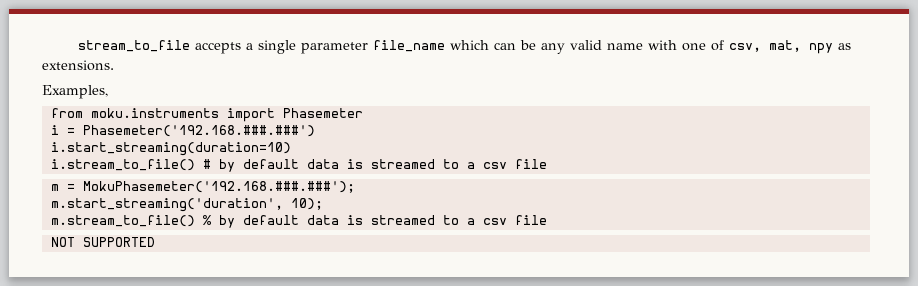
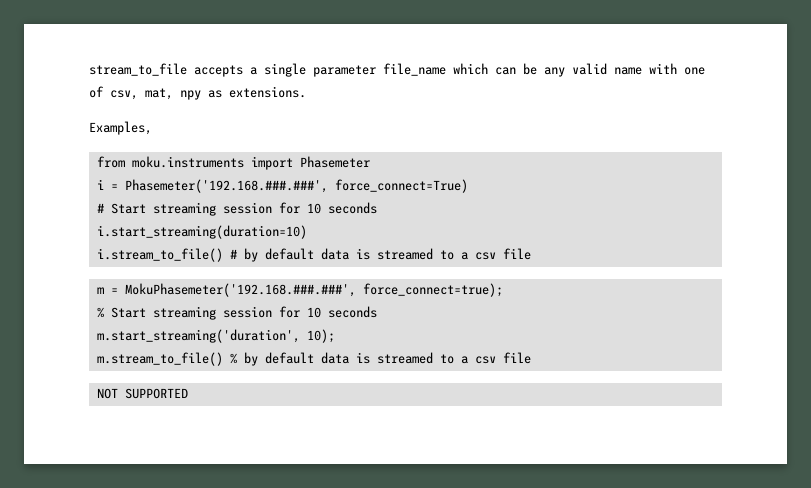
[82,125,315,137] Phasemeter('192.168.###.###') -> [124,179,468,193] [96,202,377,216] Phasemeter('192.168.###.###', force_connect=True) // # Start streaming session for 10 seconds
[82,181,355,193] MokuPhasemeter('192.168.###.###'); -> [124,283,503,297] [96,306,377,320] MokuPhasemeter('192.168.###.###', force_connect=true); // % Start streaming session for 10 seconds

